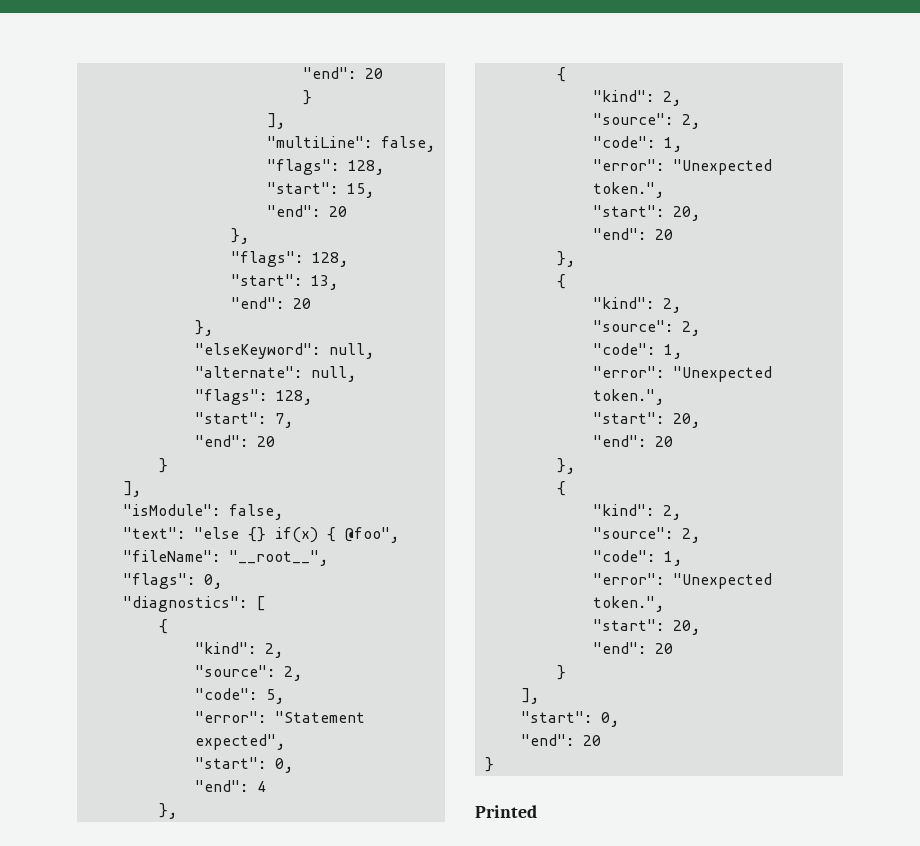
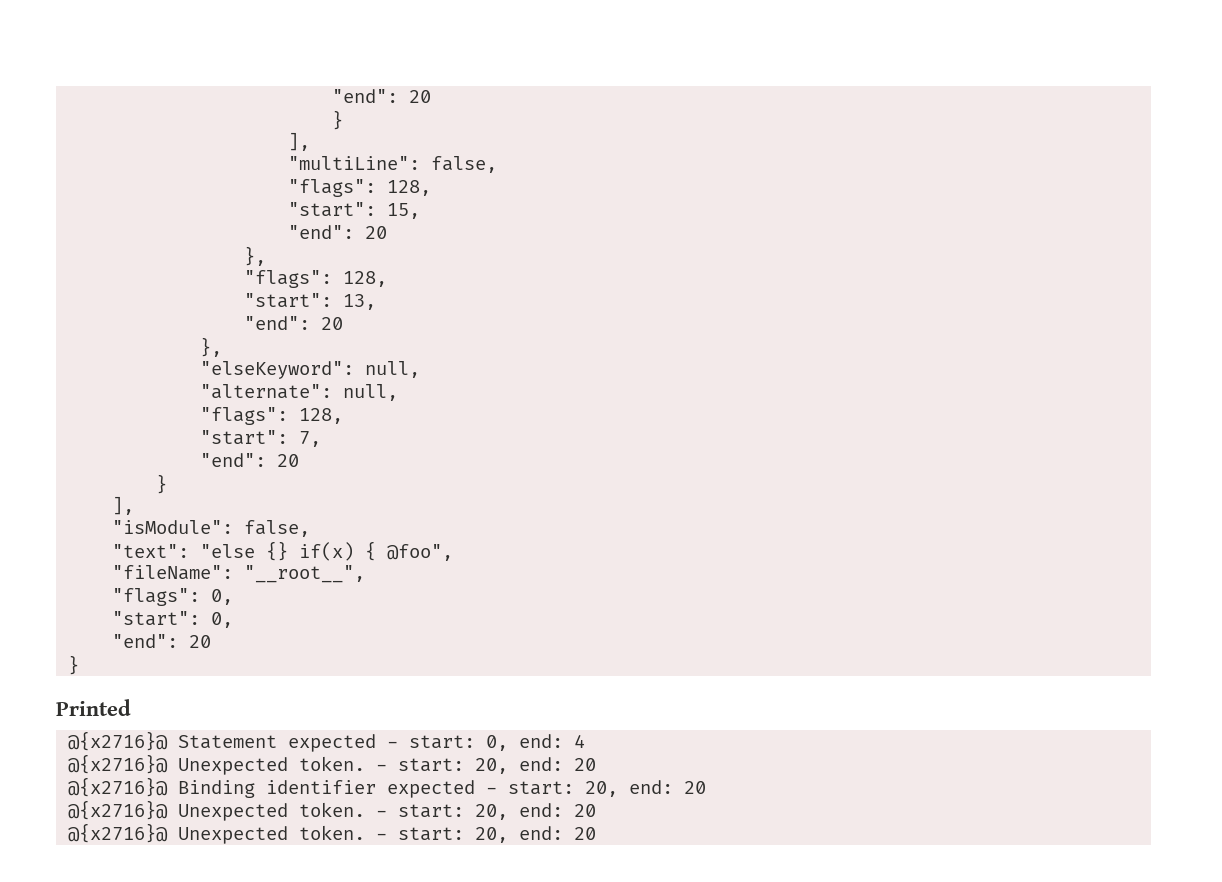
[122,596,265,612] [158,619,168,634] [194,642,283,658] [194,665,302,681] [194,688,284,704] [194,711,365,723] [194,734,285,750] [194,757,293,773] [194,780,266,792] [158,803,177,819] [556,67,566,82] [592,90,681,106] [592,113,700,129] [592,136,682,152] [592,159,772,175] [592,182,664,198] [592,205,700,221] [592,228,673,240] [556,251,575,267] [556,274,566,289] [592,297,681,313] [592,320,700,336] [592,343,682,359] [592,366,772,382] [592,389,664,405] [592,412,700,428] [592,435,673,447] [556,458,575,474] [556,481,566,496] [592,504,681,520] [592,527,700,543] [592,550,682,566] [592,573,772,589] [592,596,664,612] [592,619,700,635] [592,642,673,654] [556,665,566,680] [520,688,539,704] // "diagnostics": [ // { // "kind": 2, // "source": 2, // "code": 5, // "error": "Statement expected", // "start": 0, // "end": 4 // }, // { // "kind": 2, // "source": 2, // "code": 1, // "error": "Unexpected token.", // "start": 20, // "end": 20 // }, // { // "kind": 2, // "source": 2, // "code": 1, // "error": "Unexpected token.", // "start": 20, // "end": 20 // }, // { // "kind": 2, // "source": 2, // "code": 1, // "error": "Unexpected token.", // "start": 20, // "end": 20 // } // ], -> (233, 597) none
(537, 811) none -> [68,731,585,752] [68,754,596,775] [68,777,706,798] [68,800,596,821] [68,823,596,844] // @{x2716}@ Statement expected - start: 0, end: 4 // @{x2716}@ Unexpected token. - start: 20, end: 20 // @{x2716}@ Binding identifier expected - start: 20, end: 20 // @{x2716}@ Unexpected token. - start: 20, end: 20 // @{x2716}@ Unexpected token. - start: 20, end: 20

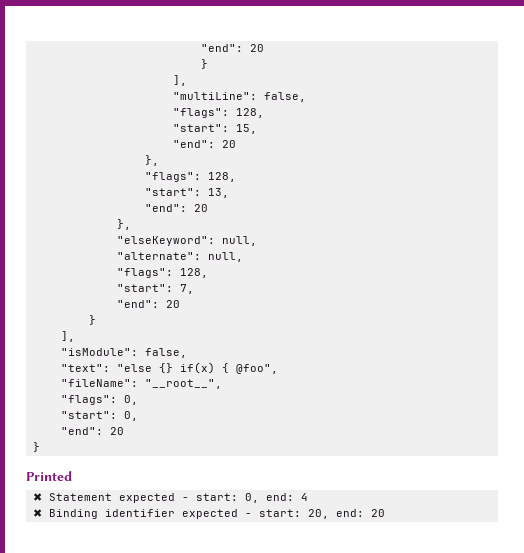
[68,731,168,751] @{x2716}@ -> [32,493,42,501] ✖
[68,754,596,775] [68,777,168,797] @{x2716}@ Unexpected token. - start: 20, end: 20 // @{x2716}@ -> [32,509,42,517] ✖
[68,800,596,821] [68,823,596,844] // @{x2716}@ Unexpected token. - start: 20, end: 20 // @{x2716}@ Unexpected token. - start: 20, end: 20 -> (385, 513) none

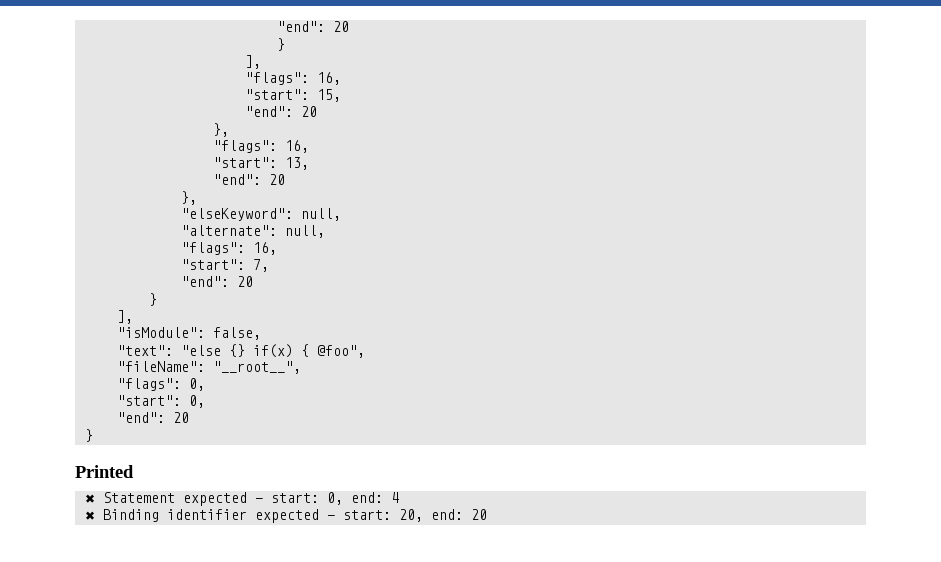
[200,44,264,52] [200,59,208,69] [172,75,187,86] [172,92,306,102] [172,108,264,118] "end": 20 // } // ], // "multiLine": false, // "flags": 128, -> [276,21,349,32] [276,38,285,51] [244,55,261,69] [244,72,341,85] "end": 20 // } // ], // "flags": 16,
[207,172,236,182] 128, -> [284,140,309,153] 16,
[179,268,208,278] 128, -> [252,242,277,255] 16,

